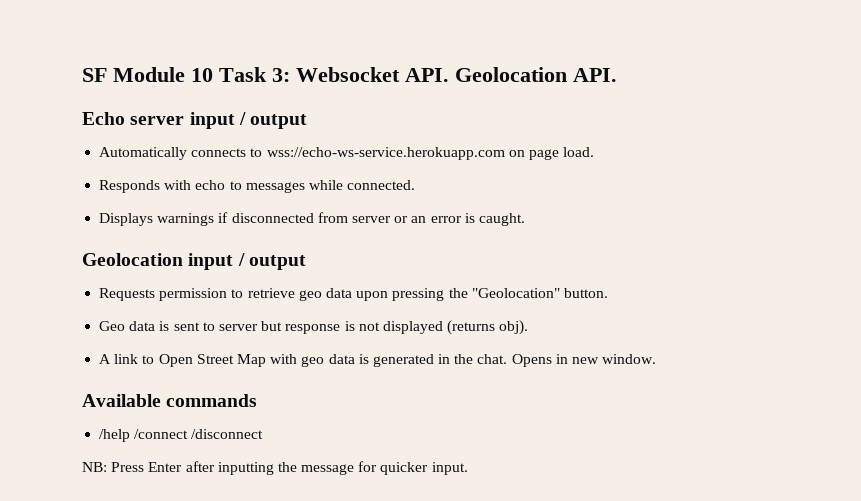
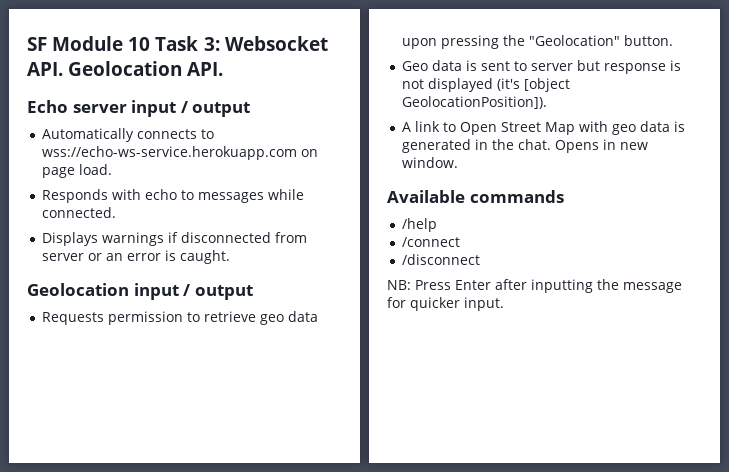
[447,320,529,335] (returns obj). -> [496,78,570,92] [401,96,547,109] (it's [object GeolocationPosition]).
(131, 435) none -> (437, 225) //
(189, 434) none -> (460, 242) //

